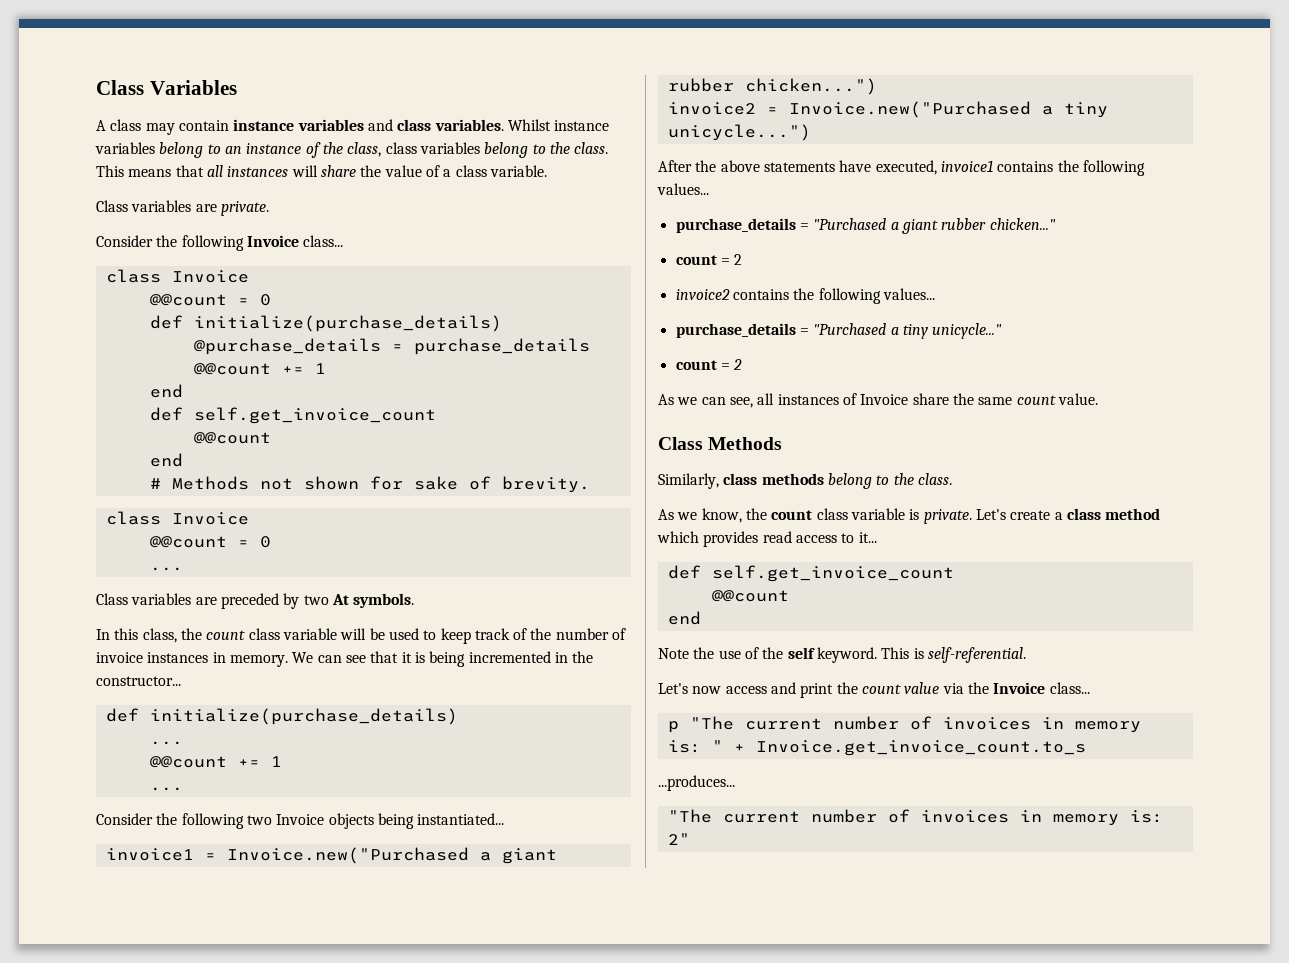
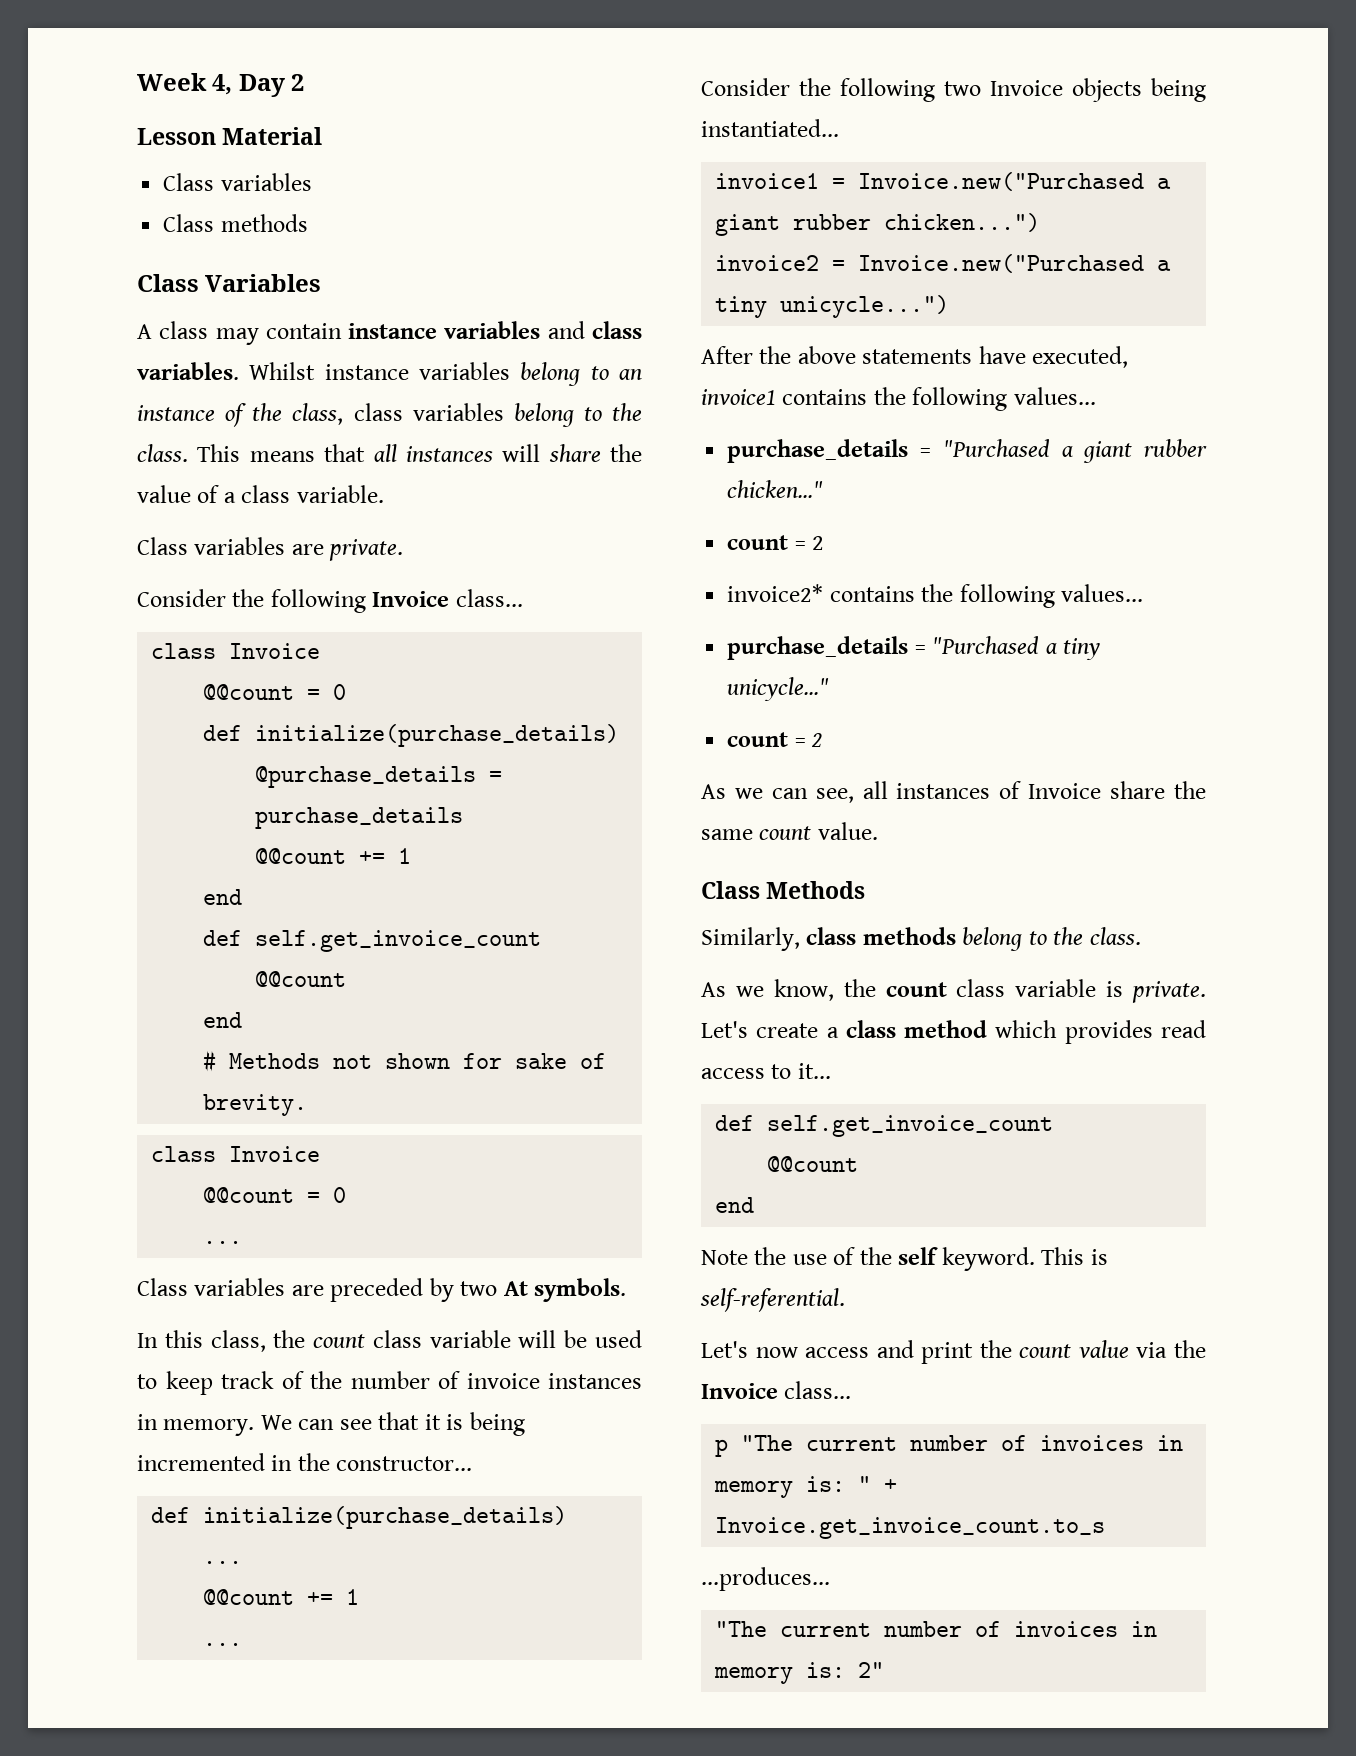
(96, 87) none -> [137,73,305,97] [137,127,323,145] [163,173,312,191] [163,214,308,232] Week 4, Day 2 // Lesson Material // Class variables // Class methods //
[675,289,730,300] invoice2 -> [727,584,824,602] invoice2*

